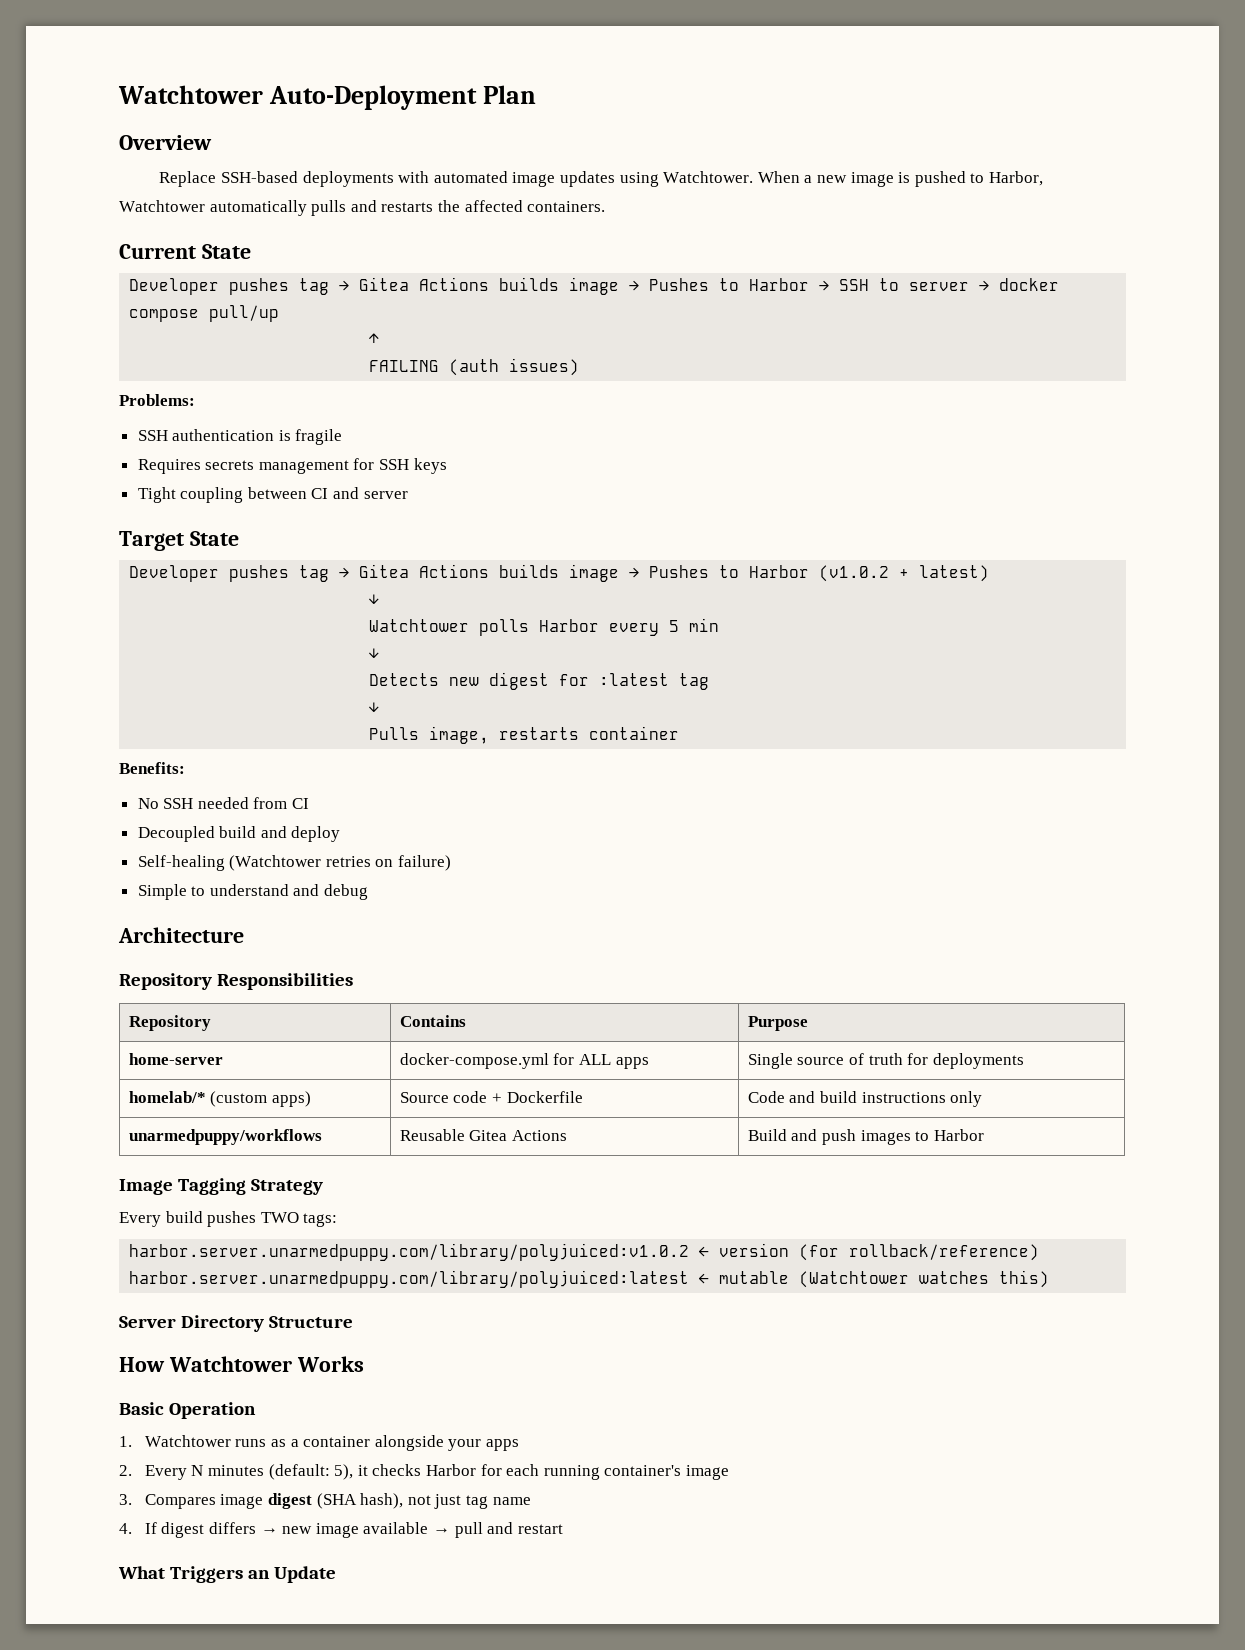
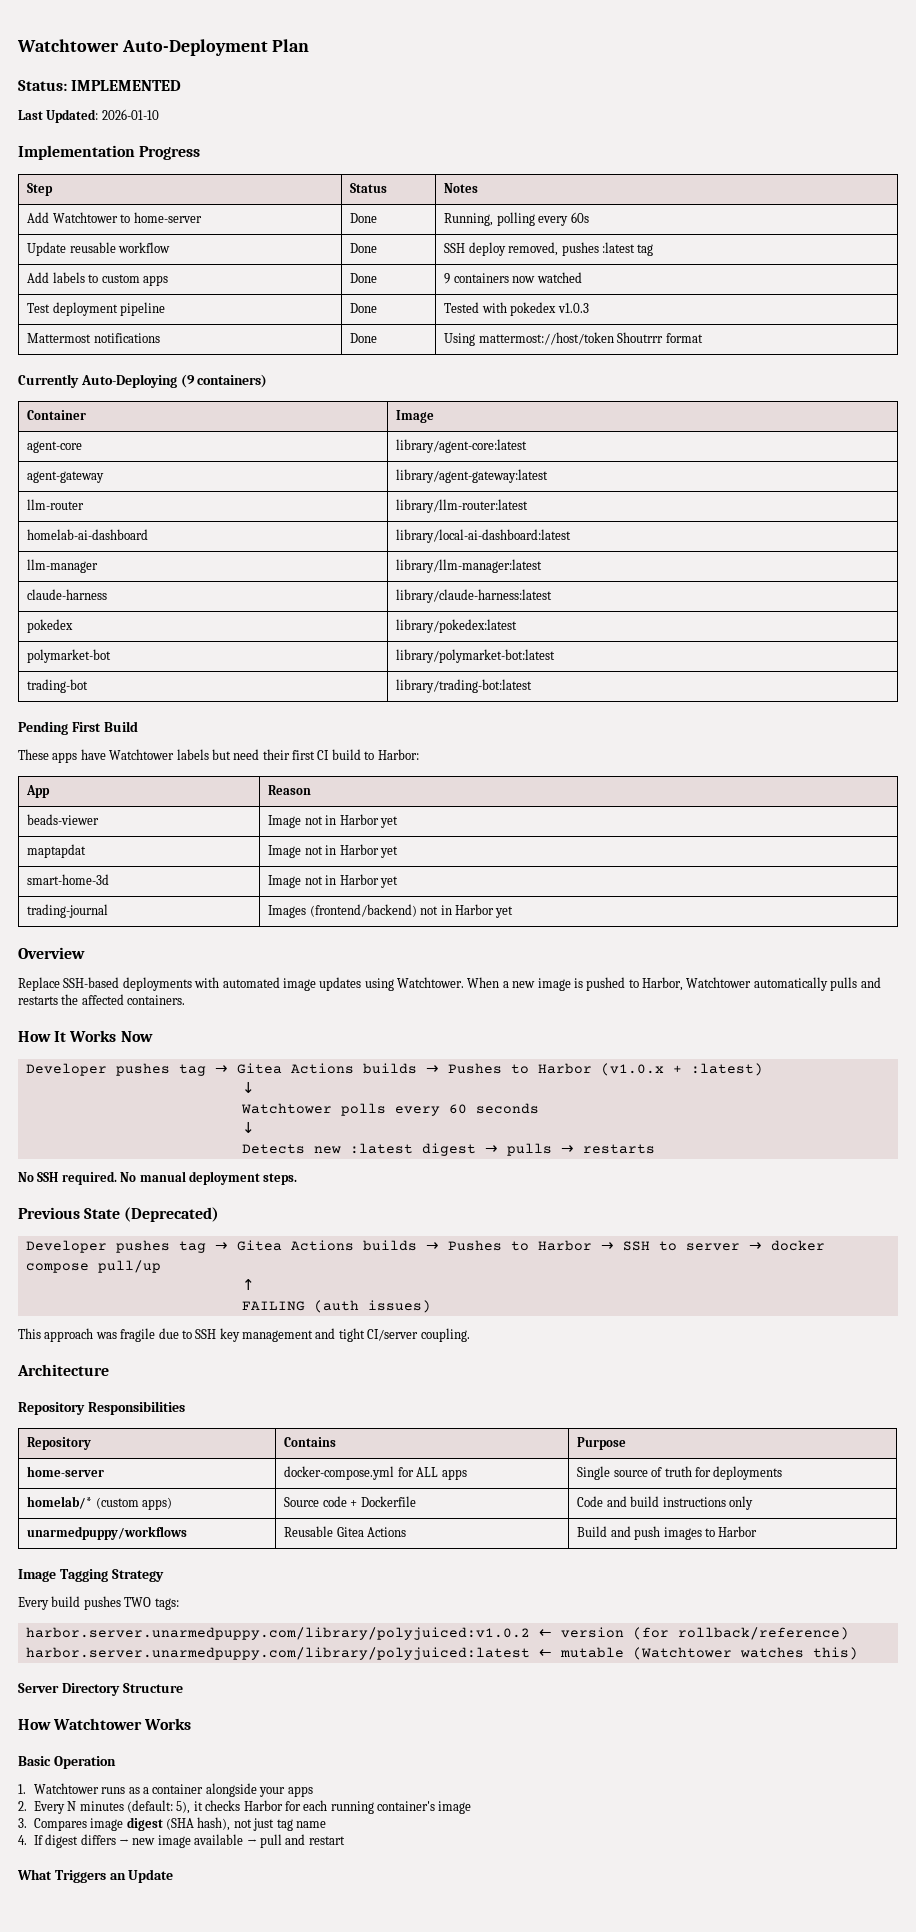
(536, 94) none -> [18,80,182,91] [18,109,159,123] [18,145,201,160] [27,183,54,196] [350,183,388,193] [444,183,479,193] [27,212,202,223] [350,213,378,223] [444,212,589,226] [27,242,171,256] [350,243,378,253] [444,242,654,256] [27,272,168,286] [350,273,378,283] [444,272,582,284] [27,302,166,316] [350,303,378,313] [444,302,589,316] [27,333,160,343] [350,333,378,343] [444,332,703,346] [18,374,268,388] [27,410,87,420] [396,410,435,423] [27,441,83,453] [396,439,528,453] [27,471,105,483] [396,469,549,483] [27,499,85,510] [396,499,529,513] [27,529,149,540] [396,529,572,543] [27,559,99,573] [396,559,543,573] [27,589,108,600] [396,589,553,603] [27,619,74,633] [396,619,518,633] [27,649,112,663] [396,649,556,663] [27,679,89,693] [396,679,533,693] [18,721,138,735] [18,749,419,763] [26,785,51,798] [268,785,312,795] [27,814,100,825] [268,814,398,828] [27,844,87,858] [268,844,398,858] [27,874,110,885] [268,874,398,888] [27,904,109,918] [268,904,514,918] // Status: IMPLEMENTED // Last Updated: 2026-01-10 // Implementation Progress // Step | Status | Notes // Add Watchtower to home-server | Done | Running, polling every 60s // Update reusable workflow | Done | SSH deploy removed, pushes :latest tag // Add labels to custom apps | Done | 9 containers now watched // Test deployment pipeline | Done | Tested with pokedex v1.0.3 // Mattermost notifications | Done | Using mattermost://host/token Shoutrrr format // Currently Auto-Deploying (9 containers) // Container | Image // agent-core | library/agent-core:latest // agent-gateway | library/agent-gateway:latest // llm-router | library/llm-router:latest // homelab-ai-dashboard | library/local-ai-dashboard:latest // llm-manager | library/llm-manager:latest // claude-harness | library/claude-harness:latest // pokedex | library/pokedex:latest // polymarket-bot | library/polymarket-bot:latest // trading-bot | library/trading-bot:latest // Pending First Build // These apps have Watchtower labels but need their first CI build to Harbor: // App | Reason // beads-viewer | Image not in Harbor yet // maptapdat | Image not in Harbor yet // smart-home-3d | Image not in Harbor yet // trading-journal | Images (frontend/backend) not in Harbor yet
[119,244,251,259] [129,277,620,295] Current State // Developer pushes tag → Gitea Actions builds image -> [18,1030,153,1042] [25,1063,763,1076] [241,1082,255,1093] [240,1103,539,1116] [241,1122,255,1133] [241,1143,655,1156] [18,1171,298,1185] [18,1207,220,1222] [25,1240,417,1253] How It Works Now // Developer pushes tag → Gitea Actions builds → Pushes to Harbor (v1.0.x + :latest) // ↓ // Watchtower polls every 60 seconds // ↓ // Detects new :latest digest → pulls → restarts // No SSH required. No manual deployment steps. // Previous State (Deprecated) // Developer pushes tag → Gitea Actions builds
[119,394,195,406] [137,429,343,445] [137,458,447,474] [137,487,408,503] [119,531,239,551] [129,564,990,582] [368,594,380,605] [369,618,720,636] [368,648,380,659] [369,672,710,690] [368,702,380,713] [369,726,680,744] [119,762,185,774] [137,797,310,809] [137,826,341,842] [137,855,452,871] [137,884,369,900] Problems: // SSH authentication is fragile // Requires secrets management for SSH keys // Tight coupling between CI and server // Target State // Developer pushes tag → Gitea Actions builds image → Pushes to Harbor (v1.0.2 + latest) // ↓ // Watchtower polls Harbor every 5 min // ↓ // Detects new digest for :latest tag // ↓ // Pulls image, restarts container // Benefits: // No SSH needed from CI // Decoupled build and deploy // Self-healing (Watchtower retries on failure) // Simple to understand and debug -> [18,1328,470,1342] This approach was fragile due to SSH key management and tight CI/server coupling.

